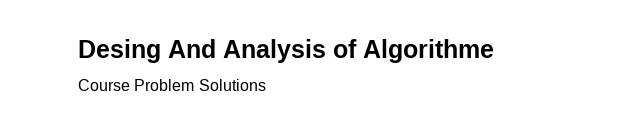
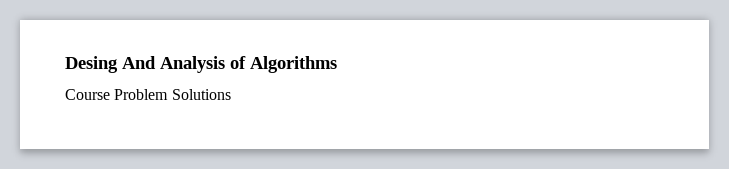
[363,39,494,63] Algorithme -> [250,56,337,73] Algorithms

